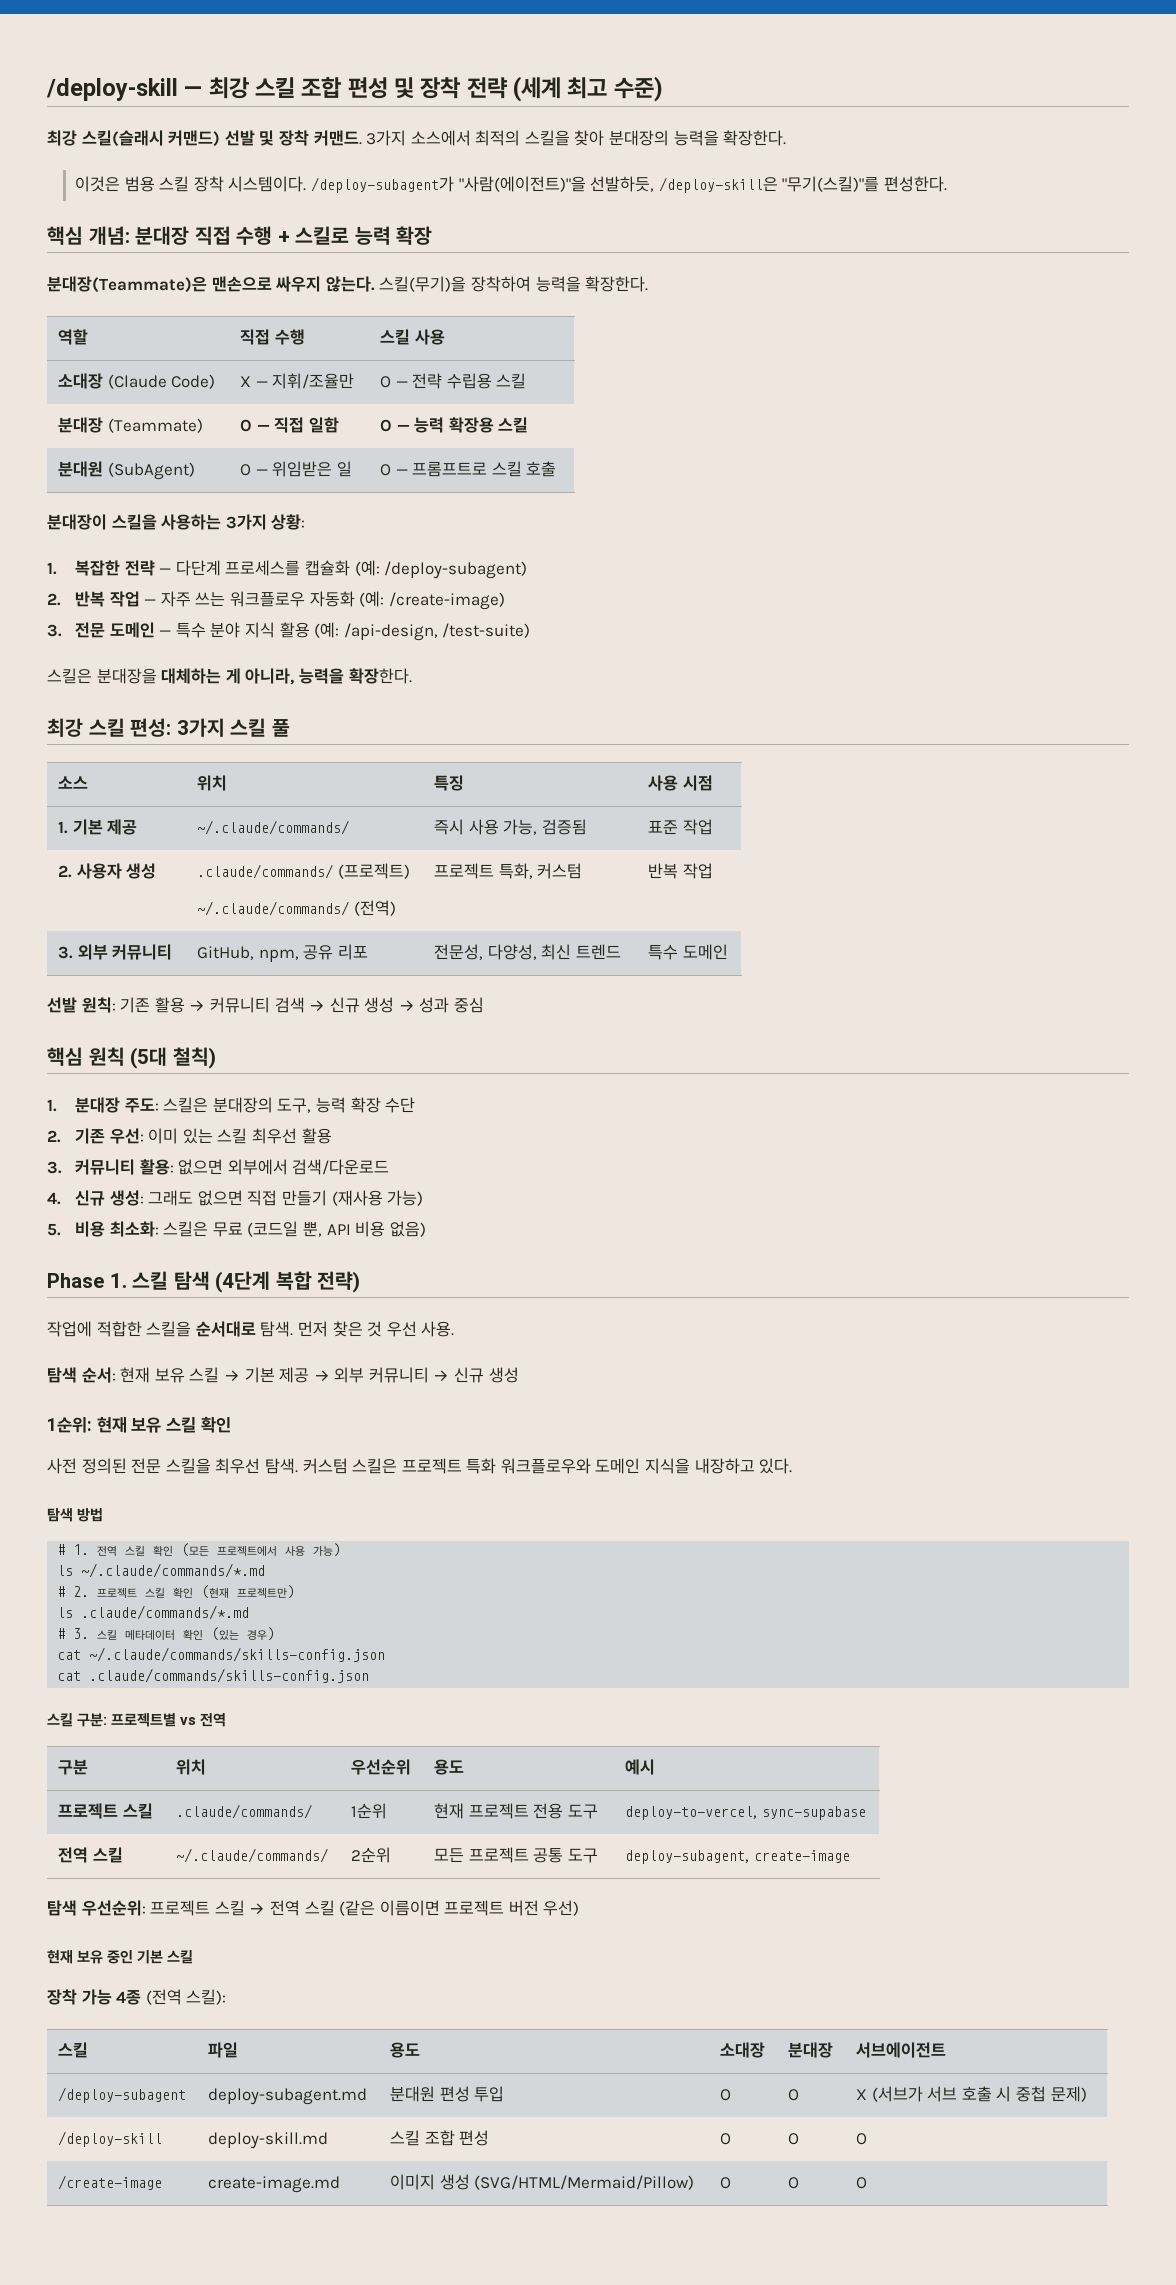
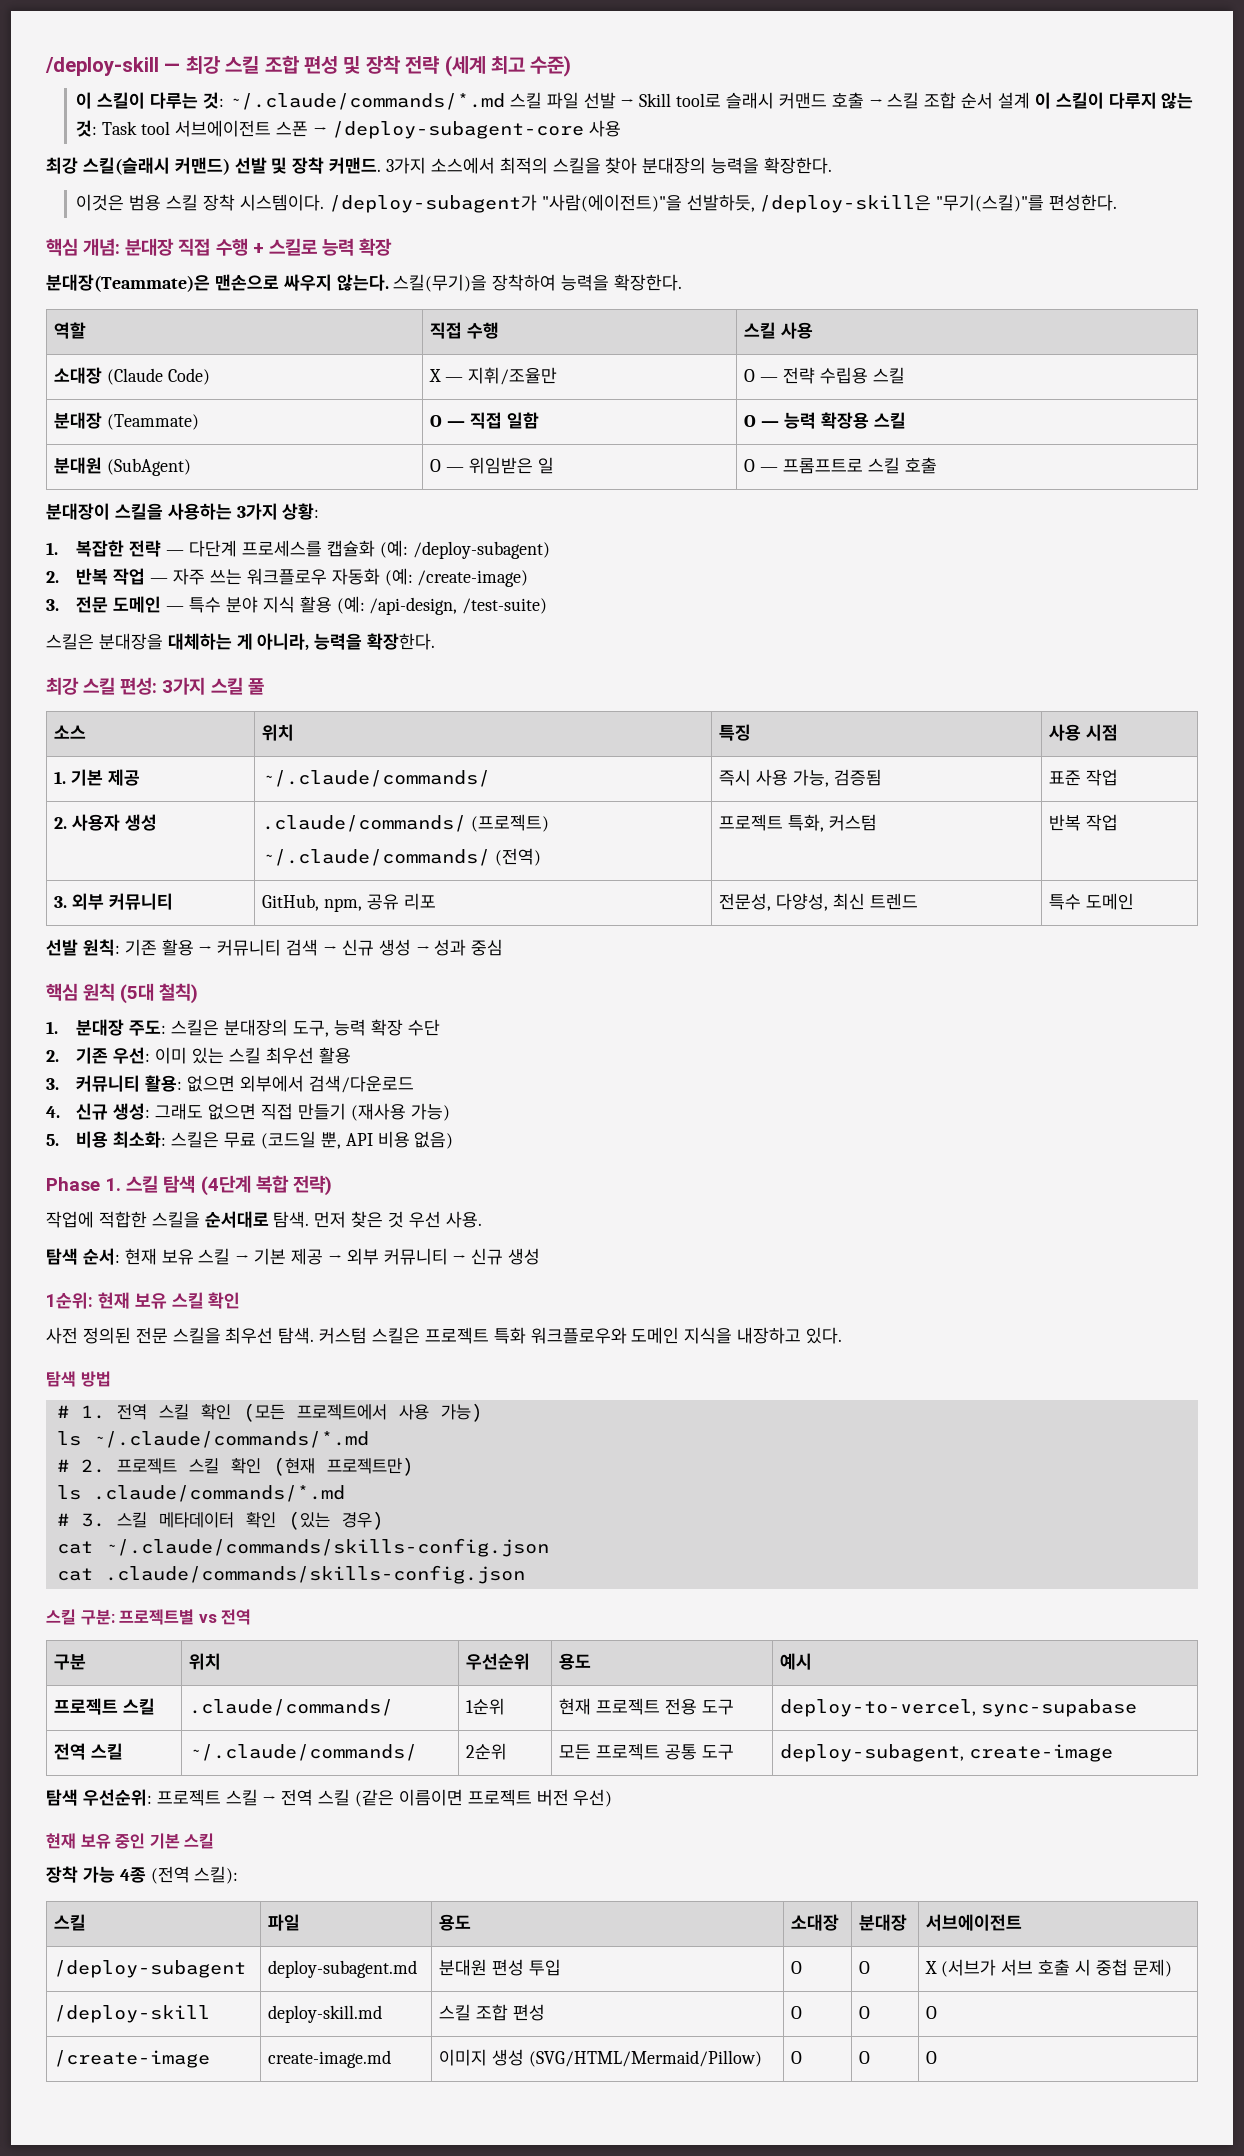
(663, 89) none -> [76,92,1194,110] [76,120,621,139] // 이 스킬이 다루는 것: ~/.claude/commands/*.md 스킬 파일 선발 → Skill tool로 슬래시 커맨드 호출 → 스킬 조합 순서 설계 이 스킬이 다루지 않는 것: Task tool 서브에이전트 스폰 → /deploy-subagent-core 사용

